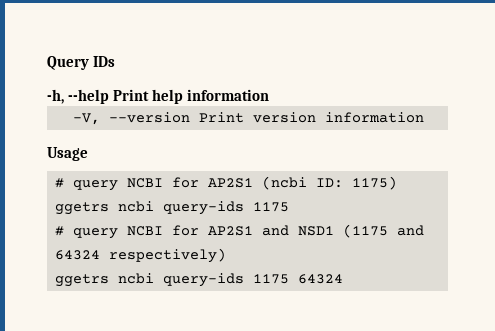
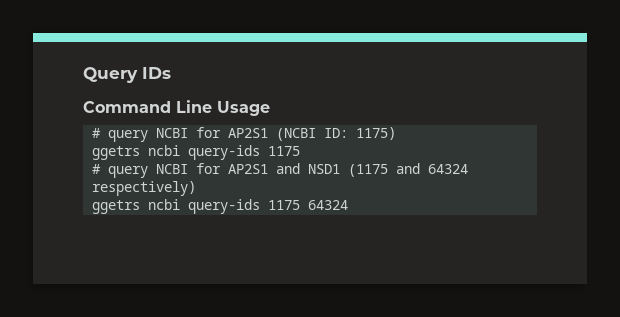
[47,89,269,104] [72,112,424,125] -h, --help Print help information // -V, --version Print version information // -> [83,100,212,113] Command Line
[261,176,307,190] (ncbi -> [275,128,316,141] (NCBI

